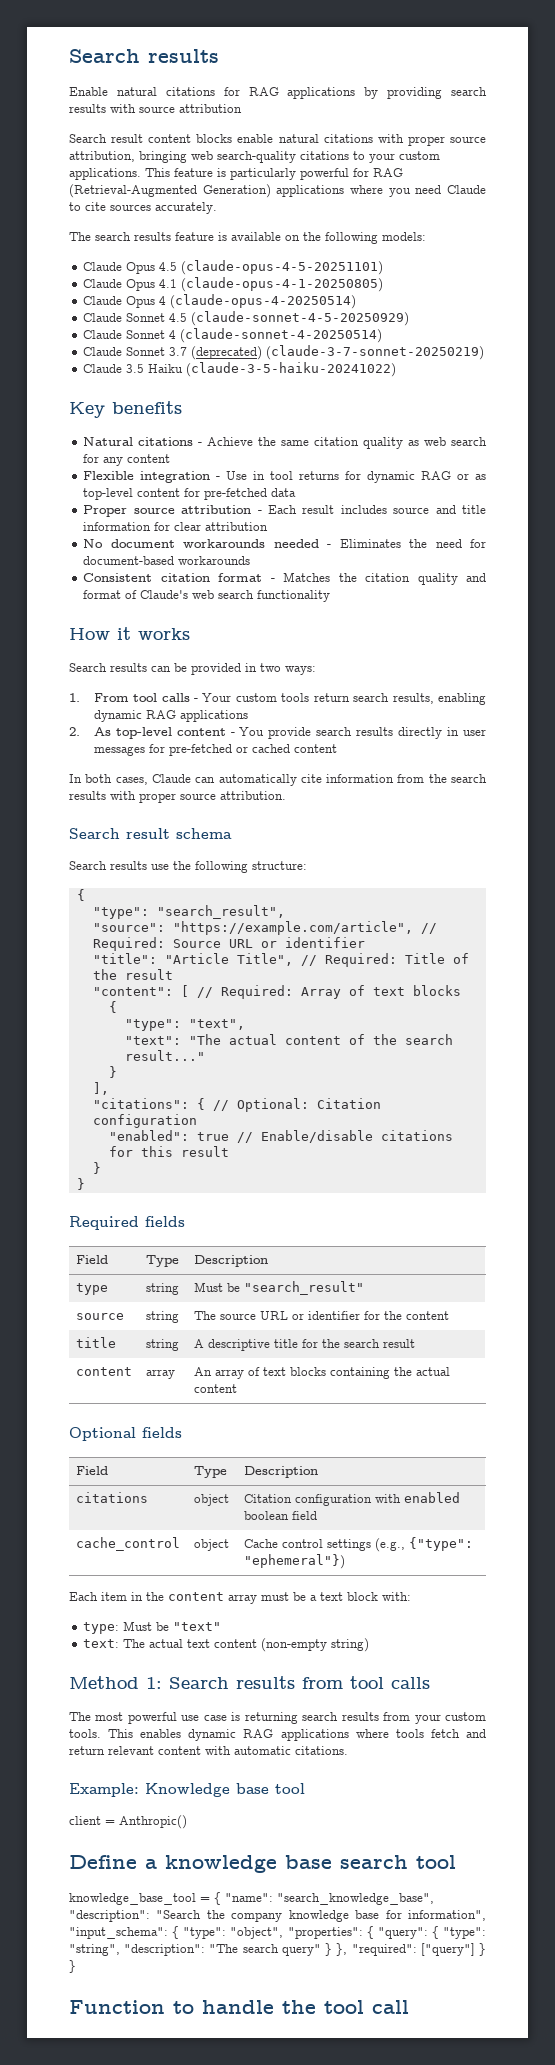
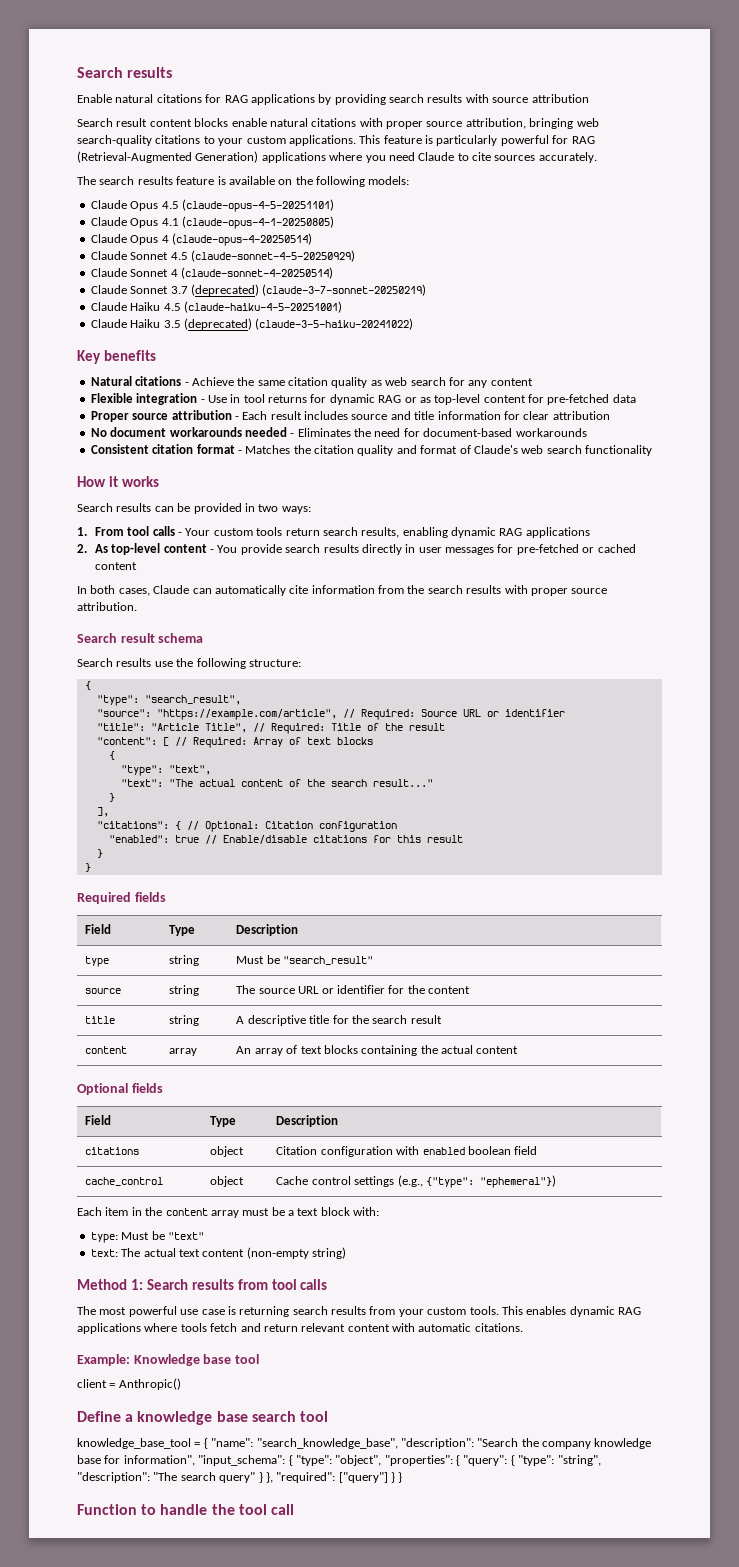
[126,364,184,373] 3.5 Haiku -> [130,301,342,313] [90,318,252,330] Haiku 4.5 (claude-haiku-4-5-20251001) // Claude Haiku 3.5 (deprecated)

